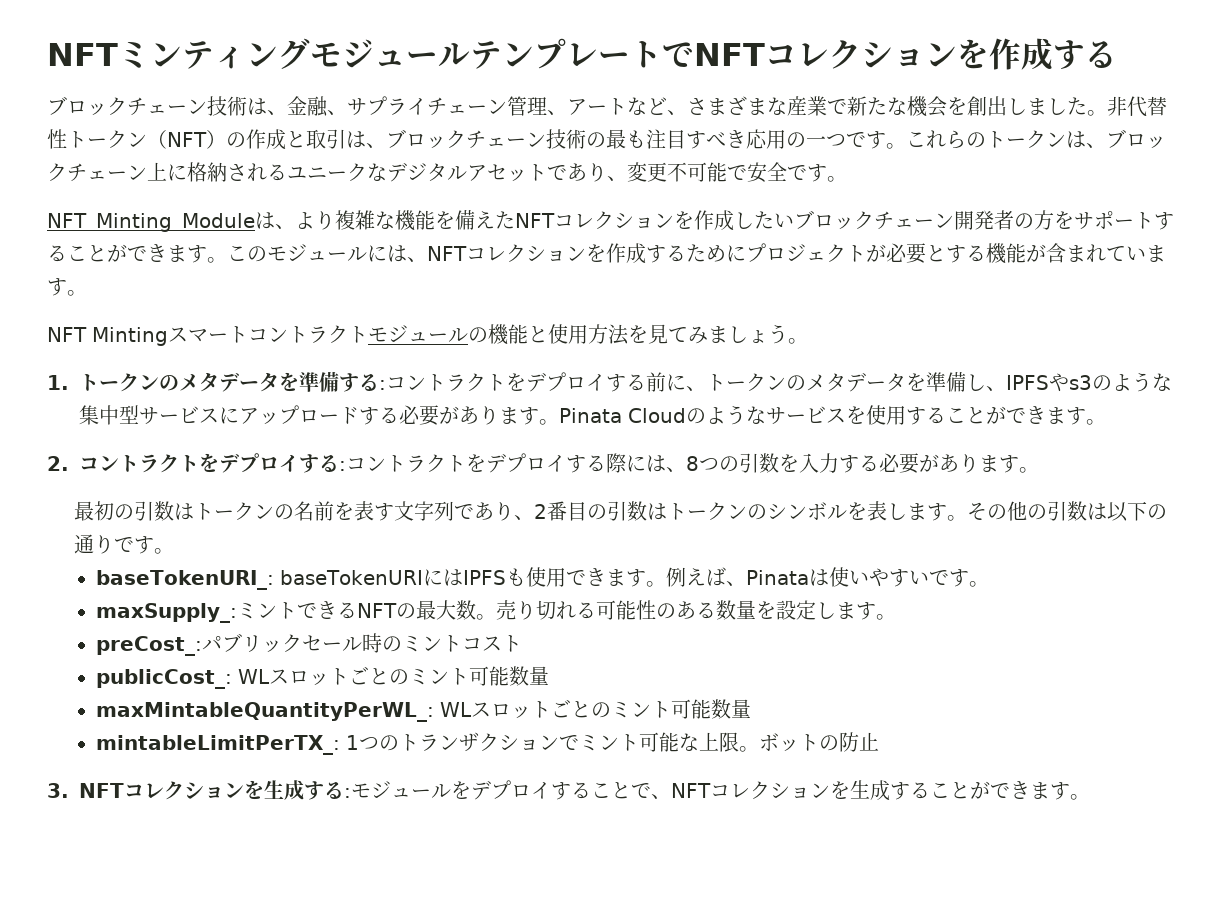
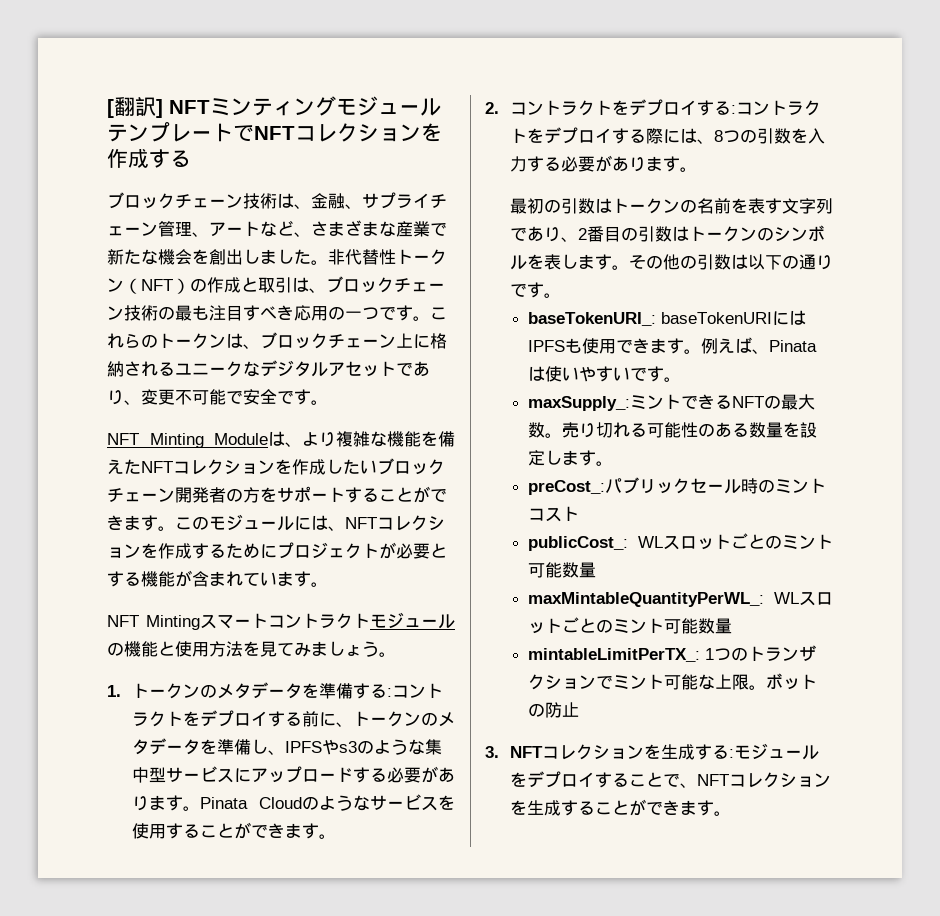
(47, 54) none -> [107,97,163,118] [翻訳]

